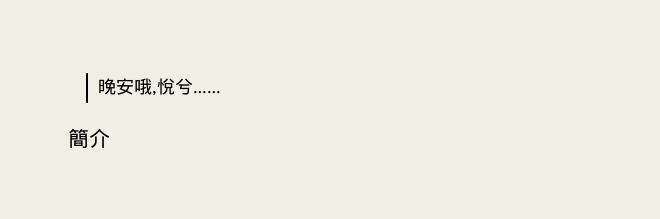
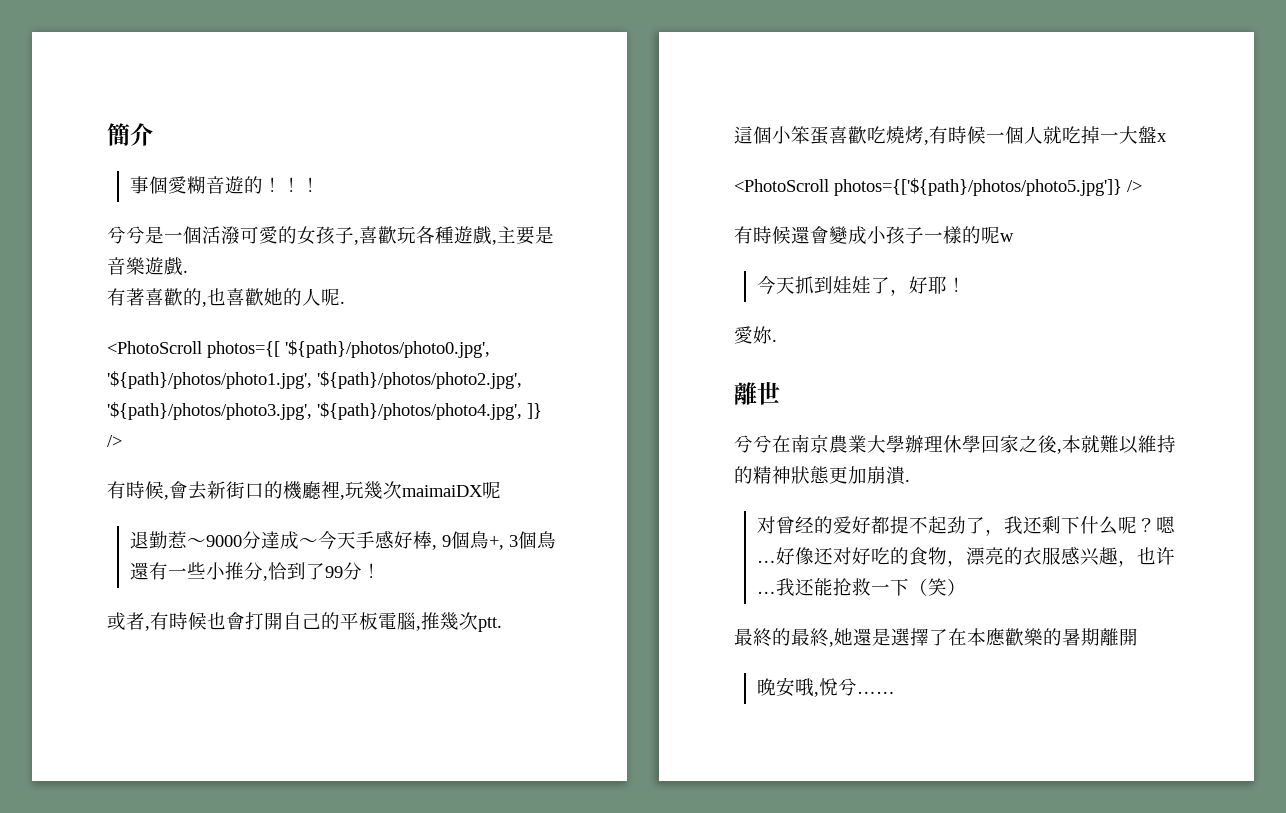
(98, 86) none -> [107,123,153,146] [129,176,320,194] [107,226,554,245] [107,257,188,276] [107,288,345,307] [107,340,490,358] [107,371,522,389] [107,402,542,420] [107,435,122,447] [107,481,501,500] [129,531,556,550] [129,562,381,581] [107,612,502,632] [734,126,1167,145] [734,178,1142,196] [734,226,1014,245] [756,276,966,296] [734,326,777,344] [734,382,780,405] [734,434,1176,454] [734,466,910,485] [756,516,1175,536] [756,547,1175,567] [756,578,966,596] [734,628,1138,647] 簡介 // 事個愛糊音遊的！！！ // 兮兮是一個活潑可愛的女孩子,喜歡玩各種遊戲,主要是音樂遊戲. // 有著喜歡的,也喜歡她的人呢. // <PhotoScroll photos={[ '${path}/photos/photo0.jpg', '${path}/photos/photo1.jpg', '${path}/photos/photo2.jpg', '${path}/photos/photo3.jpg', '${path}/photos/photo4.jpg', ]} /> // 有時候,會去新街口的機廳裡,玩幾次maimaiDX呢 // 退勤惹～9000分達成～今天手感好棒, 9個鳥+, 3個鳥還有一些小推分,恰到了99分！ // 或者,有時候也會打開自己的平板電腦,推幾次ptt. // 這個小笨蛋喜歡吃燒烤,有時候一個人就吃掉一大盤x // <PhotoScroll photos={['${path}/photos/photo5.jpg']} /> // 有時候還會變成小孩子一樣的呢w // 今天抓到娃娃了，好耶！ // 愛妳. // 離世 // 兮兮在南京農業大學辦理休學回家之後,本就難以維持的精神狀態更加崩潰. // 对曾经的爱好都提不起劲了，我还剩下什么呢？嗯…好像还对好吃的食物，漂亮的衣服感兴趣，也许…我还能抢救一下（笑） // 最終的最終,她還是選擇了在本應歡樂的暑期離開 //
[68,128,110,148] // 簡介 -> (895, 692) none

